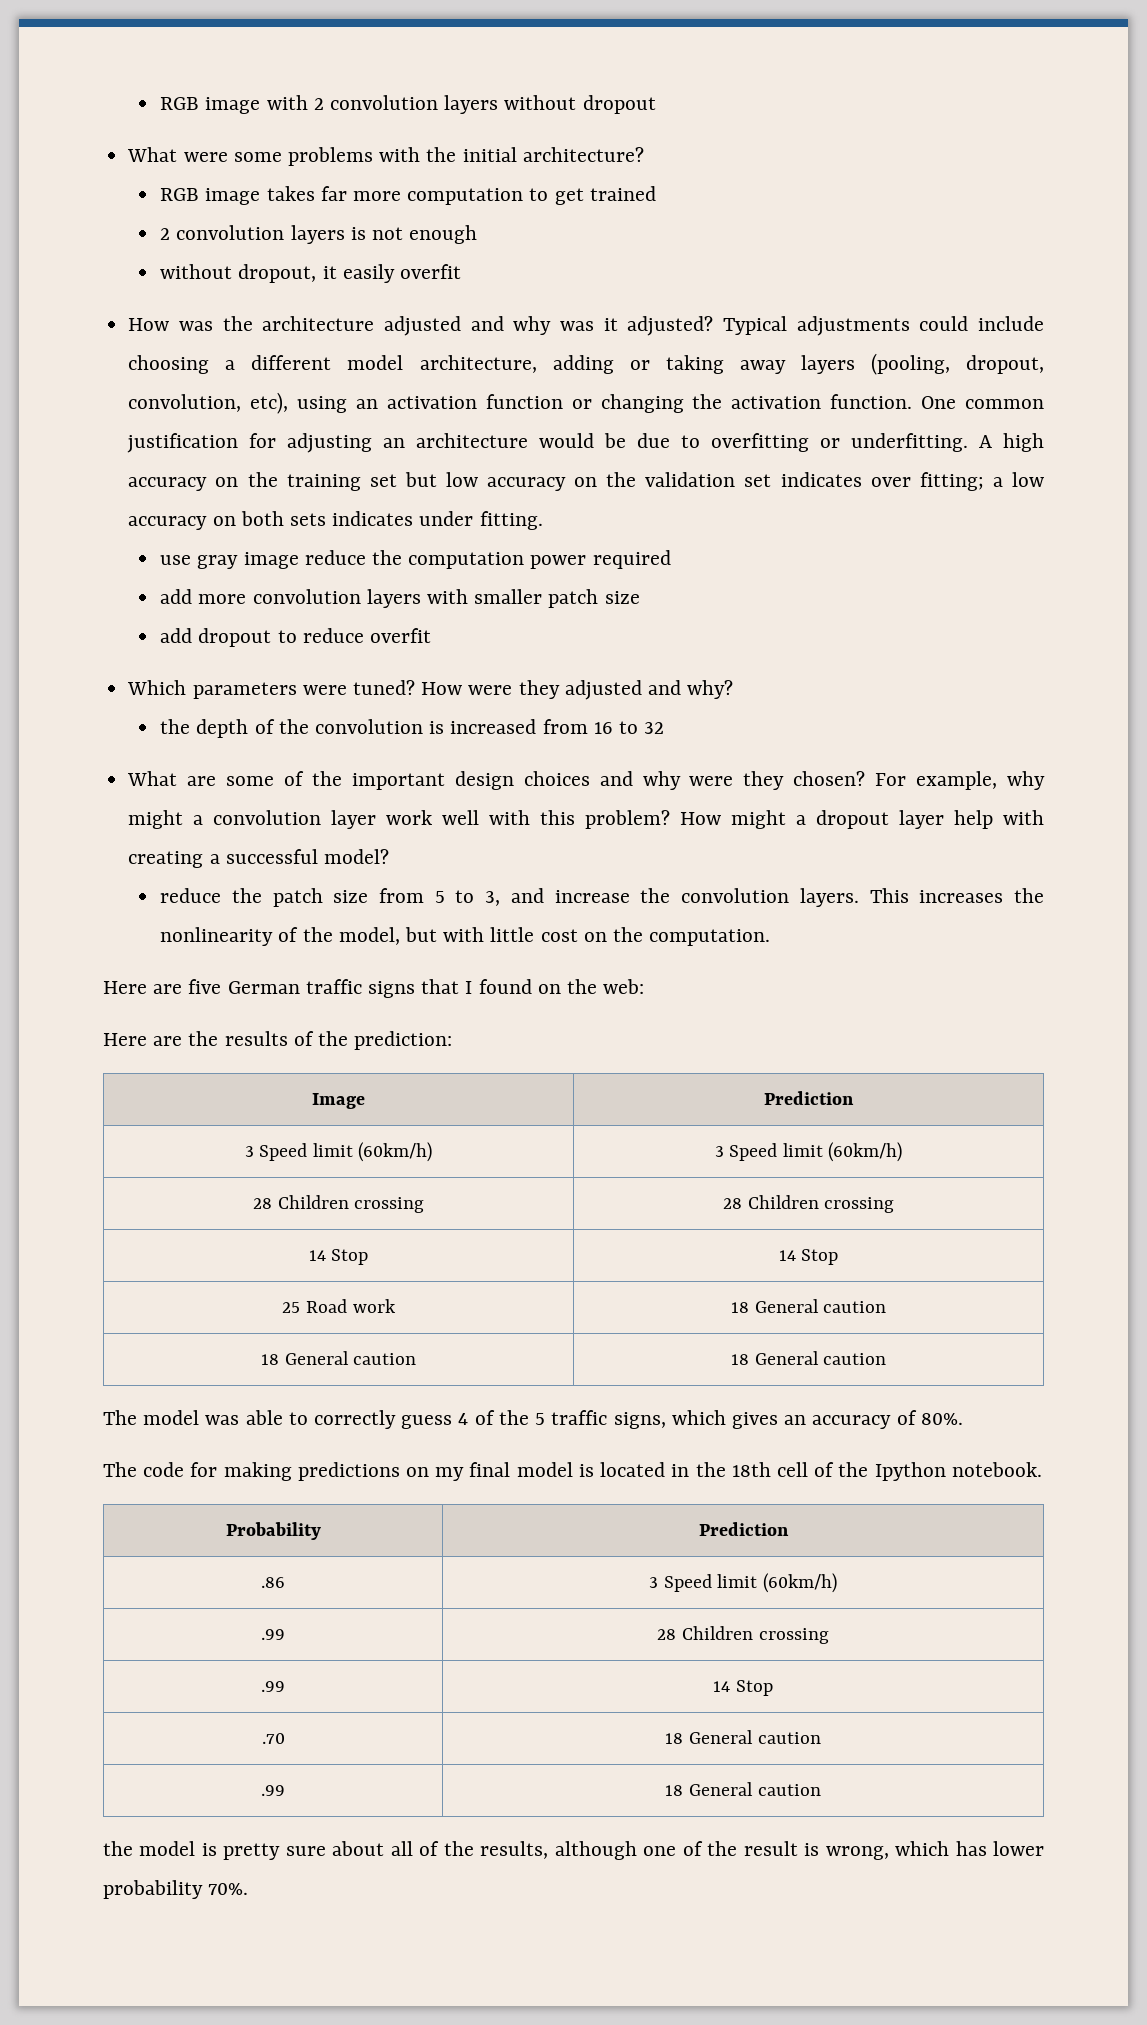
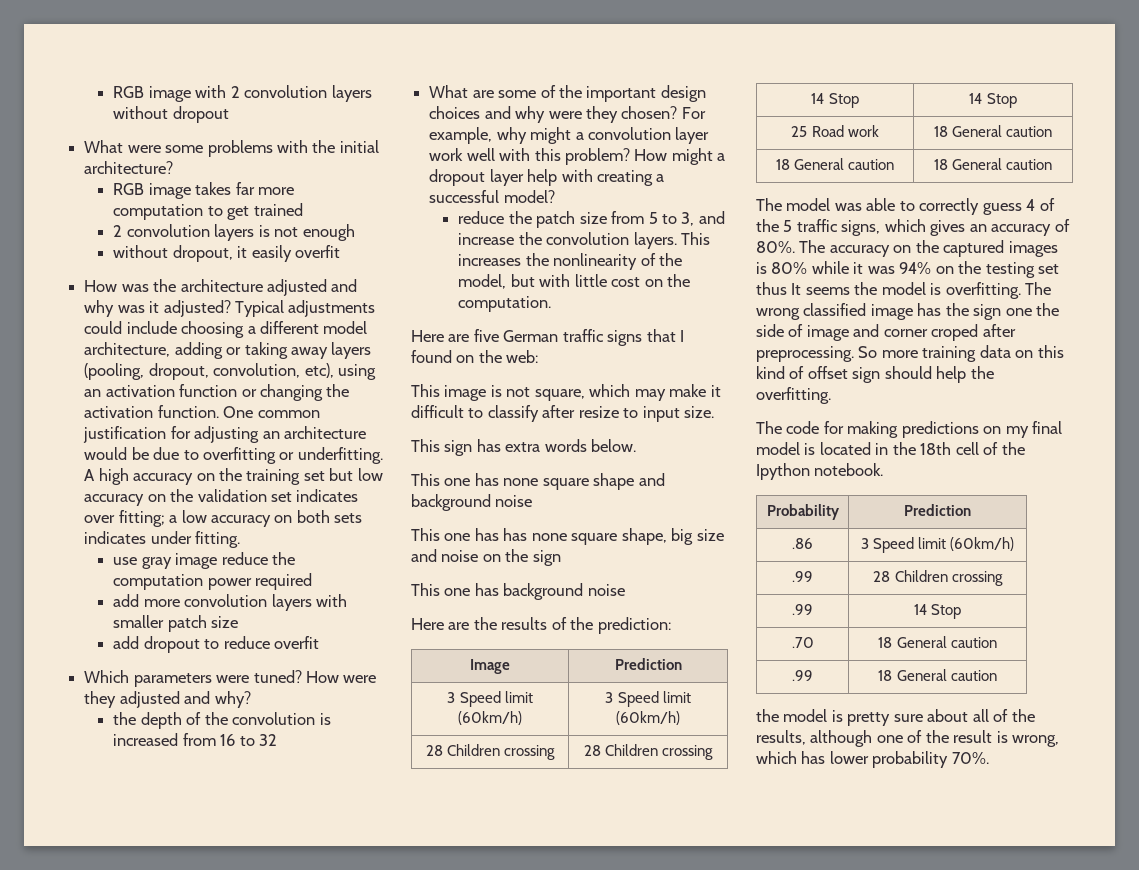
(645, 986) none -> [411,384,721,401] [411,405,715,422] [411,439,637,456] [411,473,665,490] [411,494,533,511] [411,528,724,545] [411,549,561,566] [411,583,625,600] // This image is not square, which may make it difficult to classify after resize to input size. // This sign has extra words below. // This one has none square shape and background noise // This one has has none square shape, big size and noise on the sign // This one has background noise
(963, 1419) none -> [799,240,1058,257] [756,261,1060,278] [756,282,1052,299] [756,303,1060,320] [756,324,1016,341] [756,345,1064,362] [756,366,994,383] [756,387,831,404] The accuracy on the captured images is 80% while it was 94% on the testing set thus It seems the model is overfitting. The wrong classified image has the sign one the side of image and corner croped after preprocessing. So more training data on this kind of offset sign should help the overfitting.

